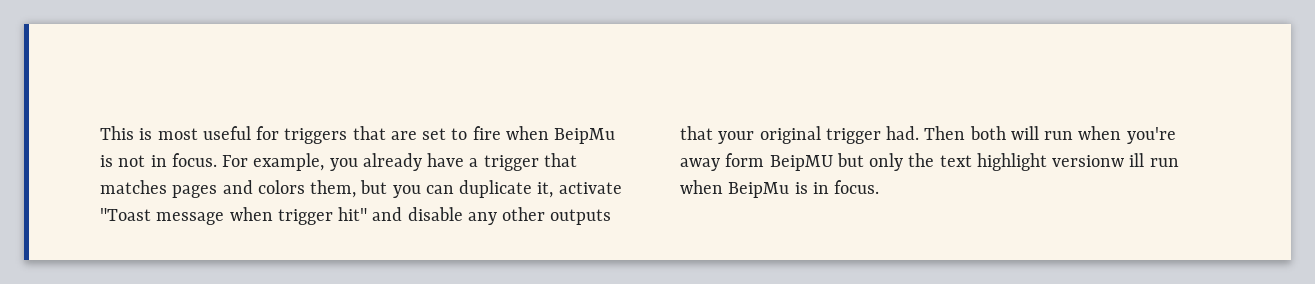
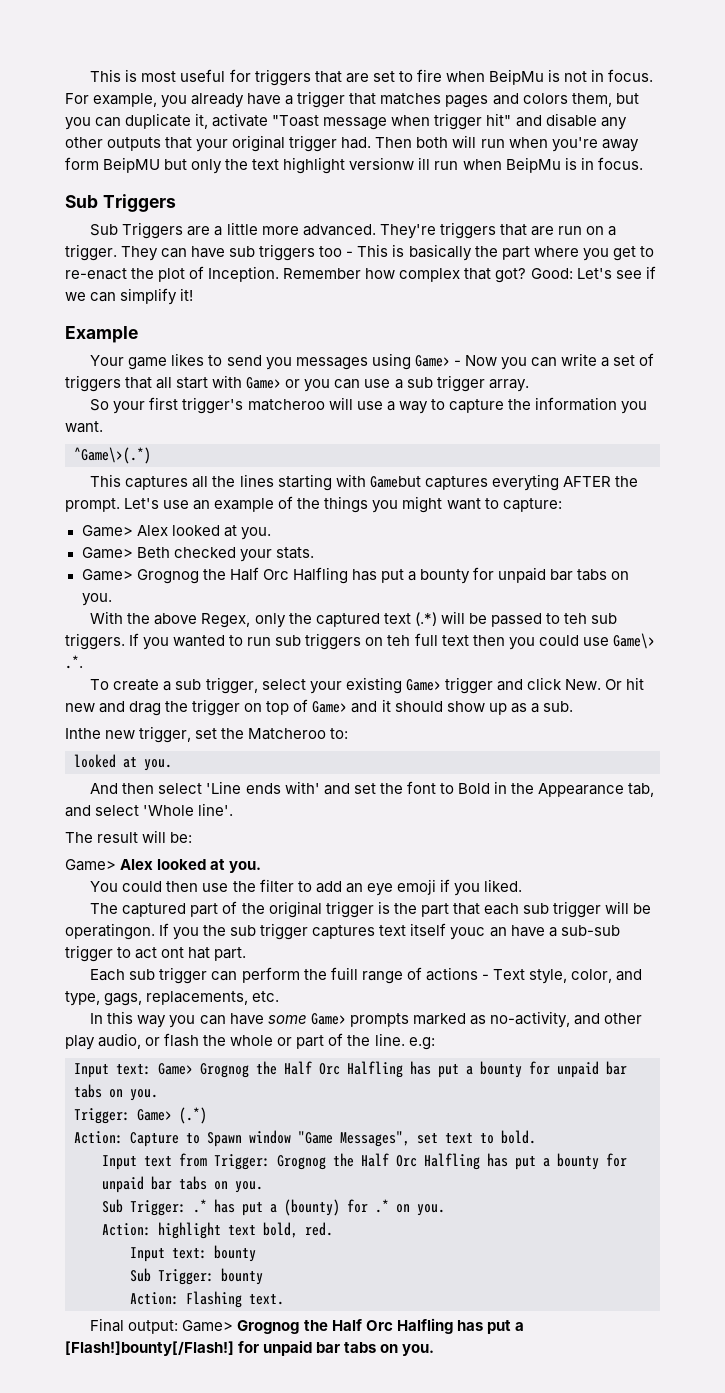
(880, 187) none -> [65,194,176,212] [90,222,616,239] [65,244,654,261] [65,266,656,283] [65,288,194,305] [65,326,138,343] [90,353,655,370] [65,375,529,392] [90,397,647,414] [65,421,103,433] [74,447,151,464] [90,474,638,491] [65,496,562,513] [81,525,271,540] [81,547,314,562] [81,567,630,584] [81,593,112,606] [90,611,618,628] [65,633,655,650] [65,655,83,669] [90,677,645,694] [65,699,573,716] [65,726,349,743] [74,754,172,771] [90,781,655,797] [65,803,234,817] [65,830,193,843] [65,859,262,873] [90,879,522,896] [90,901,652,918] [65,923,620,940] [65,945,247,962] [90,967,643,984] [65,991,280,1006] [90,1011,642,1028] [65,1033,435,1050] [74,1061,627,1078] [74,1084,158,1101] [74,1107,207,1124] [74,1130,536,1147] [102,1153,627,1170] [102,1176,263,1193] [102,1199,445,1216] [102,1222,333,1239] [130,1245,256,1262] [130,1268,263,1285] [130,1291,284,1308] [90,1318,524,1334] [65,1340,435,1356] // Sub Triggers // Sub Triggers are a little more advanced. They're triggers that are run on a trigger. They can have sub triggers too - This is basically the part where you get to re-enact the plot of Inception. Remember how complex that got? Good: Let's see if we can simplify it! // Example // Your game likes to send you messages using Game> - Now you can write a set of triggers that all start with Game> or you can use a sub trigger array. // So your first trigger's matcheroo will use a way to capture the information you want. // ^Game\>(.*) // This captures all the lines starting with Gamebut captures everyting AFTER the prompt. Let's use an example of the things you might want to capture: // Game> Alex looked at you. // Game> Beth checked your stats. // Game> Grognog the Half Orc Halfling has put a bounty for unpaid bar tabs on you. // With the above Regex, only the captured text (.*) will be passed to teh sub triggers. If you wanted to run sub triggers on teh full text then you could use Game\> .*. // To create a sub trigger, select your existing Game> trigger and click New. Or hit new and drag the trigger on top of Game> and it should show up as a sub. // Inthe new trigger, set the Matcheroo to: // looked at you. // And then select 'Line ends with' and set the font to Bold in the Appearance tab, and select 'Whole line'. // The result will be: // Game> Alex looked at you. // You could then use the filter to add an eye emoji if you liked. // The captured part of the original trigger is the part that each sub trigger will be operatingon. If you the sub trigger captures text itself youc an have a sub-sub trigger to act ont hat part. // Each sub trigger can perform the fuill range of actions - Text style, color, and type, gags, replacements, etc. // In this way you can have some Game> prompts marked as no-activity, and other play audio, or flash the whole or part of the line. e.g: // Input text: Game> Grognog the Half Orc Halfling has put a bounty for unpaid bar tabs on you. // Trigger: Game> (.*) // Action: Capture to Spawn window "Game Messages", set text to bold. // Input text from Trigger: Grognog the Half Orc Halfling has put a bounty for unpaid bar tabs on you. // Sub Trigger: .* has put a (bounty) for .* on you. // Action: highlight text bold, red. // Input text: bounty // Sub Trigger: bounty // Action: Flashing text. // Final output: Game> Grognog the Half Orc Halfling has put a [Flash!]bounty[/Flash!] for unpaid bar tabs on you.

